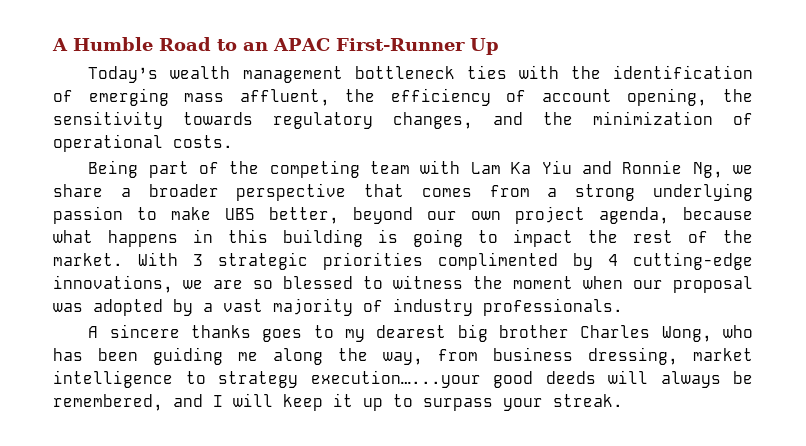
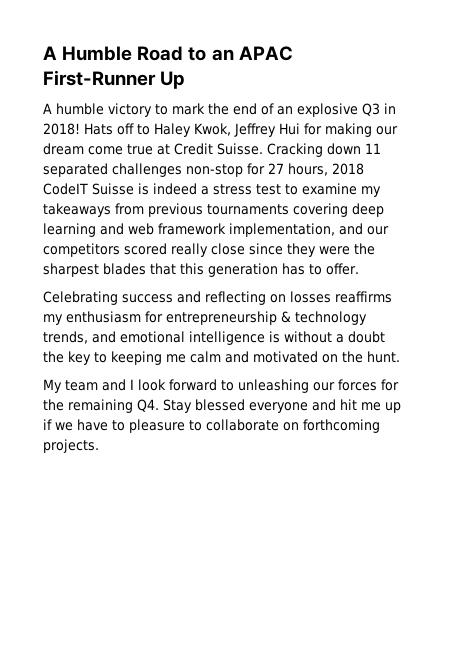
[88,65,753,83] [53,88,753,106] [53,111,753,129] [53,134,233,152] [88,160,753,178] [53,183,753,201] [53,206,753,224] [53,229,753,247] [53,252,753,270] [53,275,753,293] [53,298,623,316] [88,324,753,342] [53,347,753,365] [53,370,753,388] [53,393,623,411] Today’s wealth management bottleneck ties with the identification of emerging mass affluent, the efficiency of account opening, the sensitivity towards regulatory changes, and the minimization of operational costs. // Being part of the competing team with Lam Ka Yiu and Ronnie Ng, we share a broader perspective that comes from a strong underlying passion to make UBS better, beyond our own project agenda, because what happens in this building is going to impact the rest of the market. With 3 strategic priorities complimented by 4 cutting-edge innovations, we are so blessed to witness the moment when our proposal was adopted by a vast majority of industry professionals. // A sincere thanks goes to my dearest big brother Charles Wong, who has been guiding me along the way, from business dressing, market intelligence to strategy execution…...your good deeds will always be remembered, and I will keep it up to surpass your streak. -> [43,103,396,117] [43,123,398,137] [43,143,381,157] [43,163,364,177] [43,183,381,197] [43,203,384,217] [43,223,389,237] [43,243,375,257] [43,263,359,277] [43,291,392,305] [43,311,367,325] [43,331,385,345] [43,351,400,365] [43,379,399,393] [43,399,401,413] [43,419,380,433] [43,439,99,453] A humble victory to mark the end of an explosive Q3 in 2018! Hats off to Haley Kwok, Jeffrey Hui for making our dream come true at Credit Suisse. Cracking down 11 separated challenges non-stop for 27 hours, 2018 CodeIT Suisse is indeed a stress test to examine my takeaways from previous tournaments covering deep learning and web framework implementation, and our competitors scored really close since they were the sharpest blades that this generation has to offer. // Celebrating success and reflecting on losses reaffirms my enthusiasm for entrepreneurship & technology trends, and emotional intelligence is without a doubt the key to keeping me calm and motivated on the hunt. // My team and I look forward to unleashing our forces for the remaining Q4. Stay blessed everyone and hit me up if we have to pleasure to collaborate on forthcoming projects.

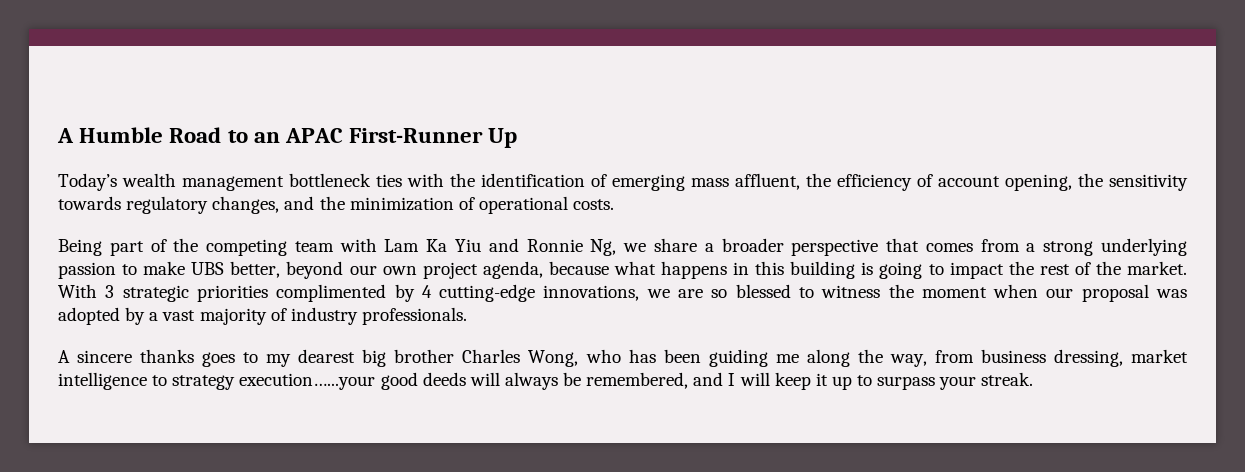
[43,103,396,117] [43,123,398,137] [43,143,381,157] [43,163,364,177] [43,183,381,197] [43,203,384,217] [43,223,389,237] [43,243,375,257] [43,263,359,277] [43,291,392,305] [43,311,367,325] [43,331,385,345] [43,351,400,365] [43,379,399,393] [43,399,401,413] [43,419,380,433] [43,439,99,453] A humble victory to mark the end of an explosive Q3 in 2018! Hats off to Haley Kwok, Jeffrey Hui for making our dream come true at Credit Suisse. Cracking down 11 separated challenges non-stop for 27 hours, 2018 CodeIT Suisse is indeed a stress test to examine my takeaways from previous tournaments covering deep learning and web framework implementation, and our competitors scored really close since they were the sharpest blades that this generation has to offer. // Celebrating success and reflecting on losses reaffirms my enthusiasm for entrepreneurship & technology trends, and emotional intelligence is without a doubt the key to keeping me calm and motivated on the hunt. // My team and I look forward to unleashing our forces for the remaining Q4. Stay blessed everyone and hit me up if we have to pleasure to collaborate on forthcoming projects. -> [58,173,1188,191] [58,196,615,214] [58,238,1187,256] [58,261,1188,279] [58,284,1187,302] [58,307,467,325] [58,349,1188,367] [58,372,1034,390] Today’s wealth management bottleneck ties with the identification of emerging mass affluent, the efficiency of account opening, the sensitivity towards regulatory changes, and the minimization of operational costs. // Being part of the competing team with Lam Ka Yiu and Ronnie Ng, we share a broader perspective that comes from a strong underlying passion to make UBS better, beyond our own project agenda, because what happens in this building is going to impact the rest of the market. With 3 strategic priorities complimented by 4 cutting-edge innovations, we are so blessed to witness the moment when our proposal was adopted by a vast majority of industry professionals. // A sincere thanks goes to my dearest big brother Charles Wong, who has been guiding me along the way, from business dressing, market intelligence to strategy execution…...your good deeds will always be remembered, and I will keep it up to surpass your streak.

